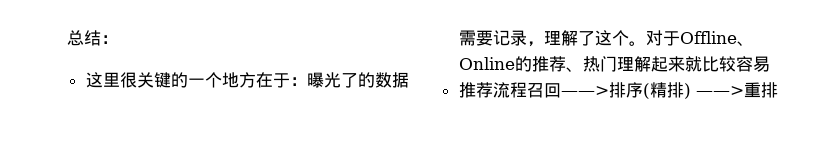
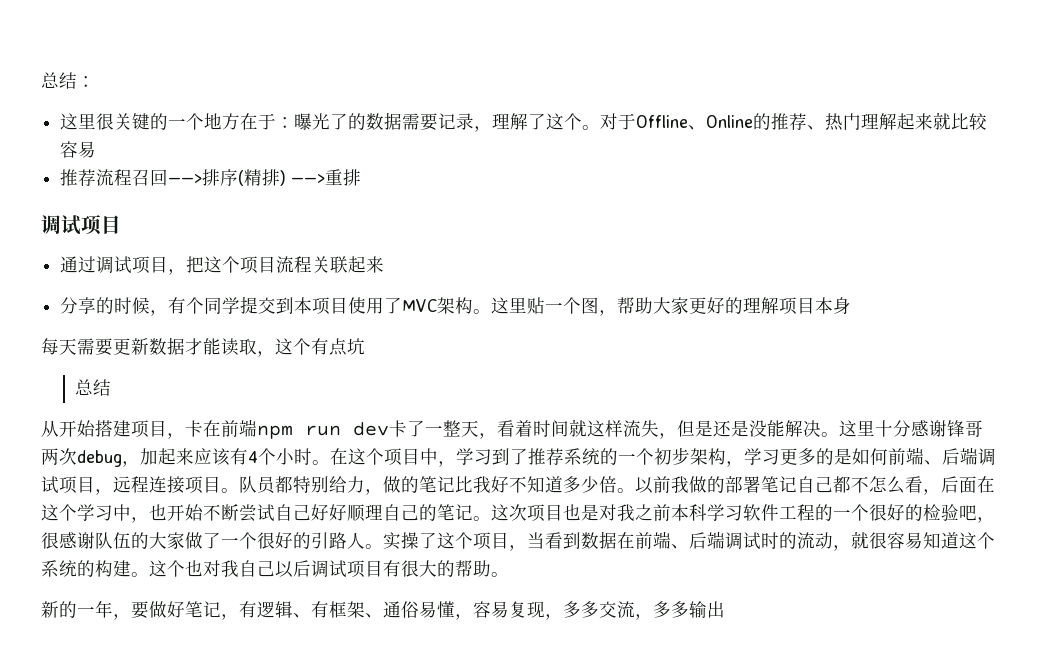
(778, 90) none -> [41,215,121,235] [60,256,385,275] [60,296,852,316] [41,337,365,357] [74,379,111,396] [41,419,983,439] [41,447,996,467] [41,476,995,495] [41,504,995,523] [41,531,995,551] [41,560,509,578] [41,600,725,620] // 调试项目 // 通过调试项目，把这个项目流程关联起来 // 分享的时候，有个同学提交到本项目使用了MVC架构。这里贴一个图，帮助大家更好的理解项目本身 // 每天需要更新数据才能读取，这个有点坑 // 总结 // 从开始搭建项目，卡在前端npm run dev卡了一整天，看着时间就这样流失，但是还是没能解决。这里十分感谢锋哥两次debug，加起来应该有4个小时。在这个项目中，学习到了推荐系统的一个初步架构，学习更多的是如何前端、后端调试项目，远程连接项目。队员都特别给力，做的笔记比我好不知道多少倍。以前我做的部署笔记自己都不怎么看，后面在这个学习中，也开始不断尝试自己好好顺理自己的笔记。这次项目也是对我之前本科学习软件工程的一个很好的检验吧，很感谢队伍的大家做了一个很好的引路人。实操了这个项目，当看到数据在前端、后端调试时的流动，就很容易知道这个系统的构建。这个也对我自己以后调试项目有很大的帮助。 // 新的一年，要做好笔记，有逻辑、有框架、通俗易懂，容易复现，多多交流，多多输出

